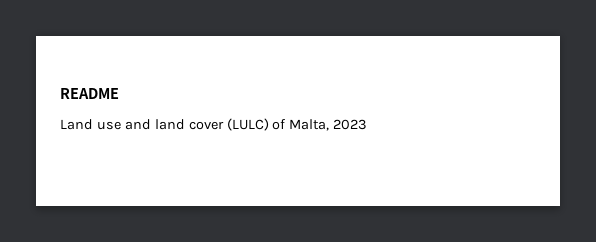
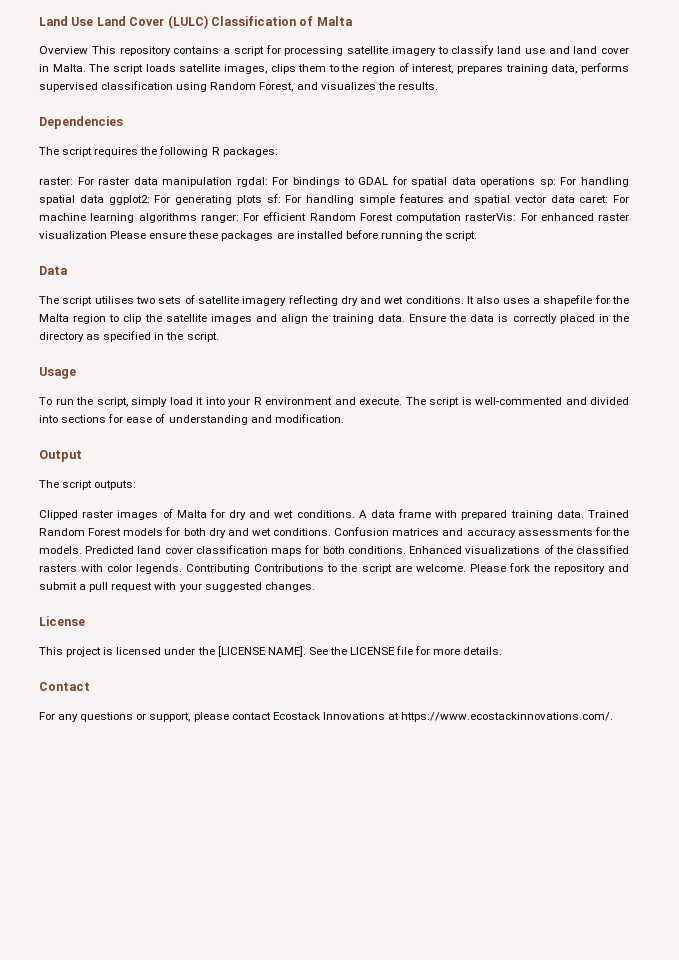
[60,88,119,99] [60,118,368,131] README // Land use and land cover (LULC) of Malta, 2023 -> [39,15,353,29] [39,45,629,56] [39,63,629,74] [39,81,438,92] [39,116,123,129] [39,146,278,157] [39,176,629,187] [39,194,629,205] [39,212,629,223] [39,230,478,241] [39,266,68,275] [39,295,629,306] [39,314,629,324] [39,331,219,342] [39,367,76,379] [39,397,629,407] [39,414,344,425] [39,450,82,462] [39,480,137,490] [39,509,629,520] [39,527,629,538] [39,545,629,556] [39,563,629,574] [39,582,315,592] [39,616,85,626] [39,646,503,657] [39,682,90,691] [39,712,614,722] Land Use Land Cover (LULC) Classification of Malta // Overview This repository contains a script for processing satellite imagery to classify land use and land cover in Malta. The script loads satellite images, clips them to the region of interest, prepares training data, performs supervised classification using Random Forest, and visualizes the results. // Dependencies // The script requires the following R packages: // raster: For raster data manipulation rgdal: For bindings to GDAL for spatial data operations sp: For handling spatial data ggplot2: For generating plots sf: For handling simple features and spatial vector data caret: For machine learning algorithms ranger: For efficient Random Forest computation rasterVis: For enhanced raster visualization Please ensure these packages are installed before running the script. // Data // The script utilises two sets of satellite imagery reflecting dry and wet conditions. It also uses a shapefile for the Malta region to clip the satellite images and align the training data. Ensure the data is correctly placed in the directory as specified in the script. // Usage // To run the script, simply load it into your R environment and execute. The script is well-commented and divided into sections for ease of understanding and modification. // Output // The script outputs: // Clipped raster images of Malta for dry and wet conditions. A data frame with prepared training data. Trained Random Forest models for both dry and wet conditions. Confusion matrices and accuracy assessments for the models. Predicted land cover classification maps for both conditions. Enhanced visualizations of the classified rasters with color legends. Contributing Contributions to the script are welcome. Please fork the repository and submit a pull request with your suggested changes. // License // This project is licensed under the [LICENSE NAME]. See the LICENSE file for more details. // Contact // For any questions or support, please contact Ecostack Innovations at https://www.ecostackinnovations.com/.

